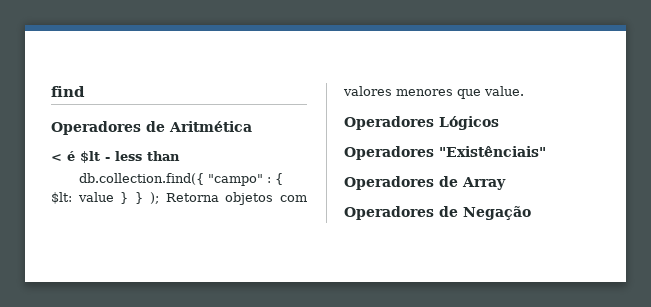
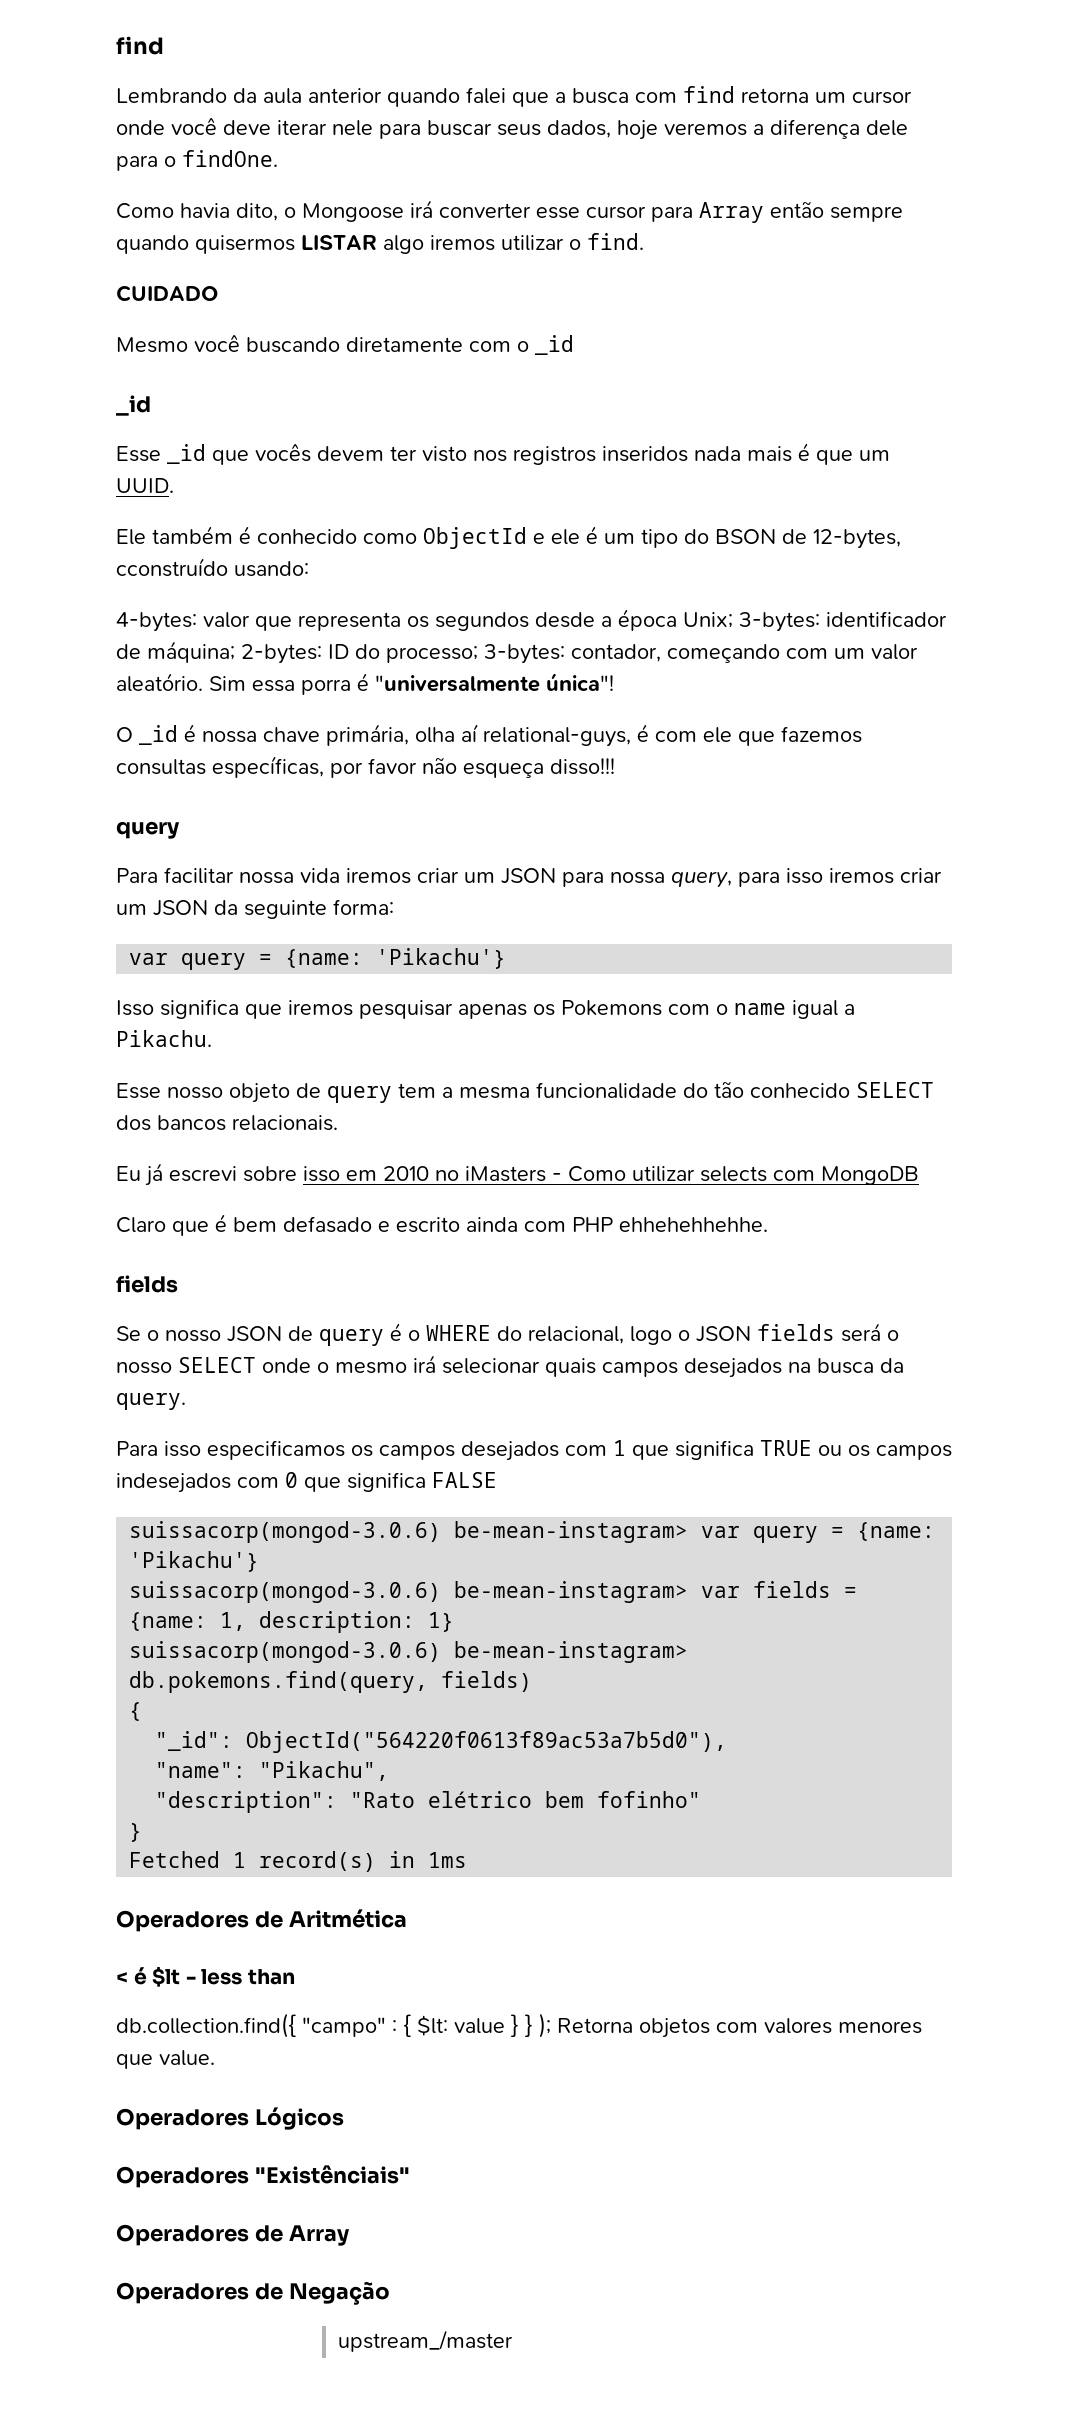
[51,86,85,97] find -> [116,36,164,55] [116,86,912,107] [116,118,908,140] [116,150,278,171] [116,200,903,223] [116,233,644,254] [116,285,218,302] [116,335,574,355] [116,395,151,416] [116,443,890,465] [116,478,174,493] [116,526,901,549] [116,558,309,577] [116,609,947,632] [116,641,918,664] [116,673,614,695] [116,724,862,747] [116,756,615,778] [116,821,180,839] [116,867,942,888] [116,899,394,919] [129,948,507,970] [116,999,855,1019] [116,1030,212,1047] [116,1081,934,1103] [116,1115,338,1131] [116,1163,919,1186] [116,1214,768,1236] [116,1275,178,1293] [116,1323,899,1346] [116,1355,904,1378] [116,1393,186,1410] [116,1440,952,1461] [116,1472,497,1493] [129,1521,936,1543] [129,1551,260,1572] [129,1581,858,1603] [129,1611,455,1633] [129,1641,689,1663] [129,1671,533,1693] [129,1702,143,1721] [155,1731,728,1753] [155,1761,390,1781] [155,1791,702,1813] [129,1823,143,1842] [129,1851,468,1872] find // Lembrando da aula anterior quando falei que a busca com find retorna um cursor onde você deve iterar nele para buscar seus dados, hoje veremos a diferença dele para o findOne. // Como havia dito, o Mongoose irá converter esse cursor para Array então sempre quando quisermos LISTAR algo iremos utilizar o find. // CUIDADO // Mesmo você buscando diretamente com o _id // _id // Esse _id que vocês devem ter visto nos registros inseridos nada mais é que um UUID. // Ele também é conhecido como ObjectId e ele é um tipo do BSON de 12-bytes, cconstruído usando: // 4-bytes: valor que representa os segundos desde a época Unix; 3-bytes: identificador de máquina; 2-bytes: ID do processo; 3-bytes: contador, começando com um valor aleatório. Sim essa porra é "universalmente única"! // O _id é nossa chave primária, olha aí relational-guys, é com ele que fazemos consultas específicas, por favor não esqueça disso!!! // query // Para facilitar nossa vida iremos criar um JSON para nossa query, para isso iremos criar um JSON da seguinte forma: // var query = {name: 'Pikachu'} // Isso significa que iremos pesquisar apenas os Pokemons com o name igual a Pikachu. // Esse nosso objeto de query tem a mesma funcionalidade do tão conhecido SELECT dos bancos relacionais. // Eu já escrevi sobre isso em 2010 no iMasters - Como utilizar selects com MongoDB // Claro que é bem defasado e escrito ainda com PHP ehhehehhehhe. // fields // Se o nosso JSON de query é o WHERE do relacional, logo o JSON fields será o nosso SELECT onde o mesmo irá selecionar quais campos desejados na busca da query. // Para isso especificamos os campos desejados com 1 que significa TRUE ou os campos indesejados com 0 que significa FALSE // suissacorp(mongod-3.0.6) be-mean-instagram> var query = {name: 'Pikachu'} // suissacorp(mongod-3.0.6) be-mean-instagram> var fields = {name: 1, description: 1} // suissacorp(mongod-3.0.6) be-mean-instagram> db.pokemons.find(query, fields) // { // "_id": ObjectId("564220f0613f89ac53a7b5d0"), // "name": "Pikachu", // "description": "Rato elétrico bem fofinho" // } // Fetched 1 record(s) in 1ms
(531, 213) none -> [337,2330,513,2352] // upstream_/master

